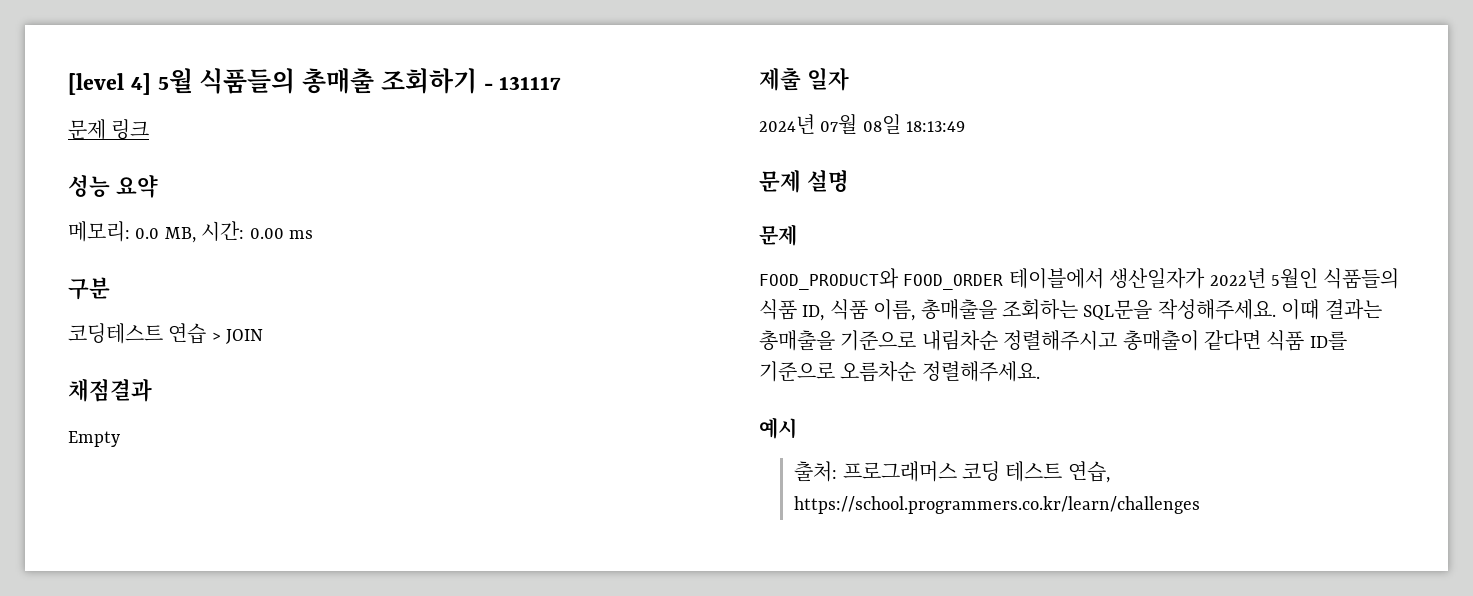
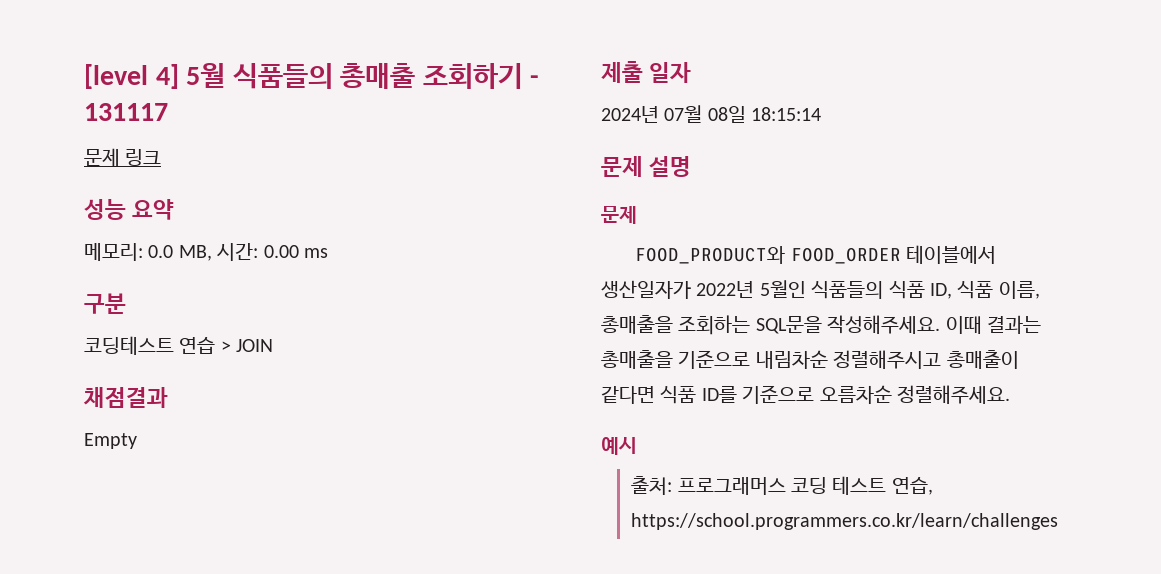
[906,121,966,132] 18:13:49 -> [751,107,822,121] 18:15:14

